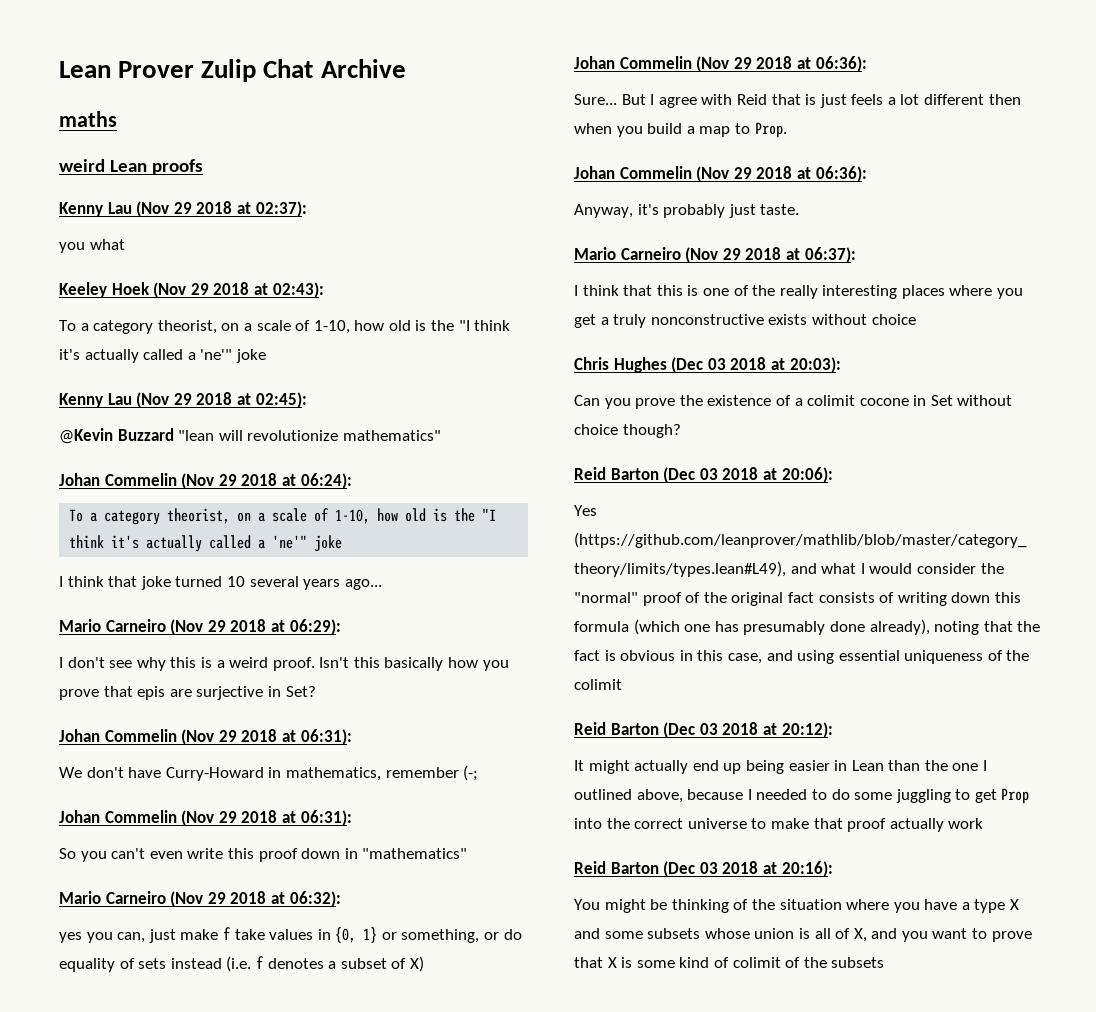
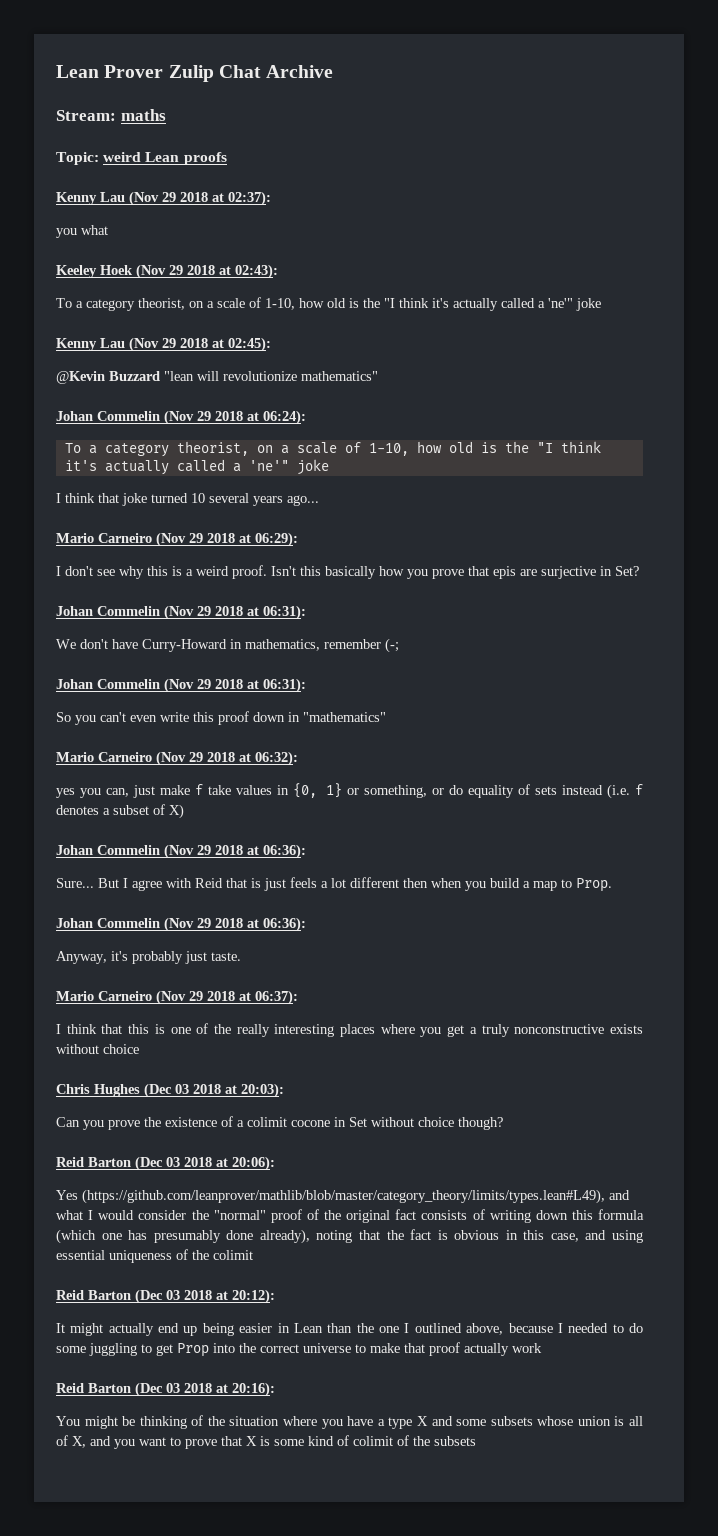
(406, 68) none -> [56,110,116,121] Stream:
(117, 119) none -> [56,152,99,165] Topic:

